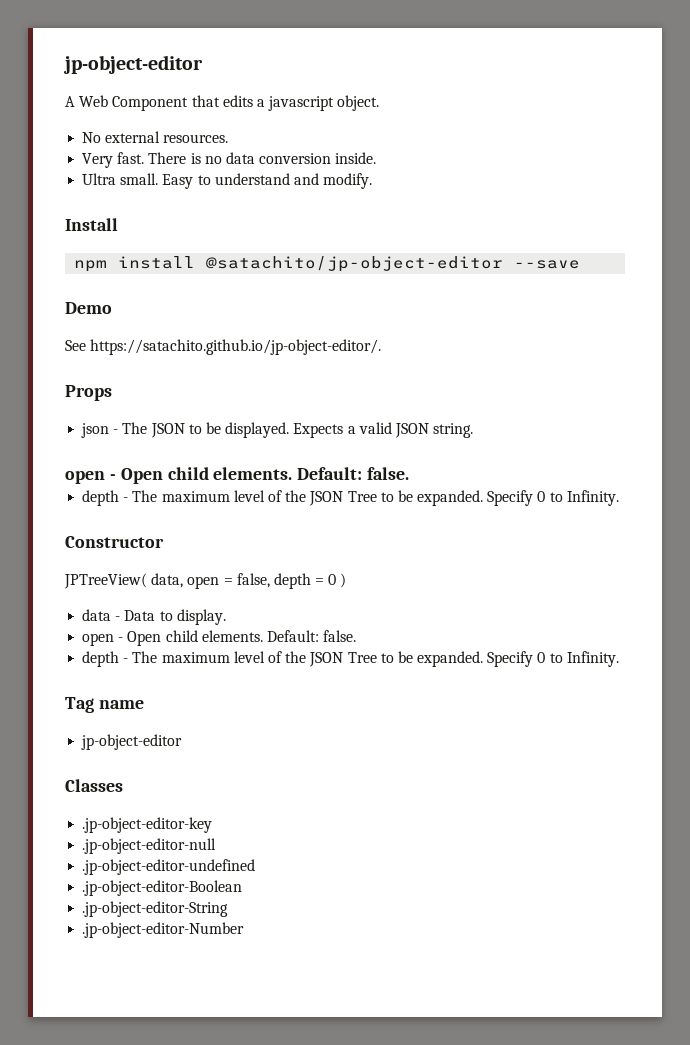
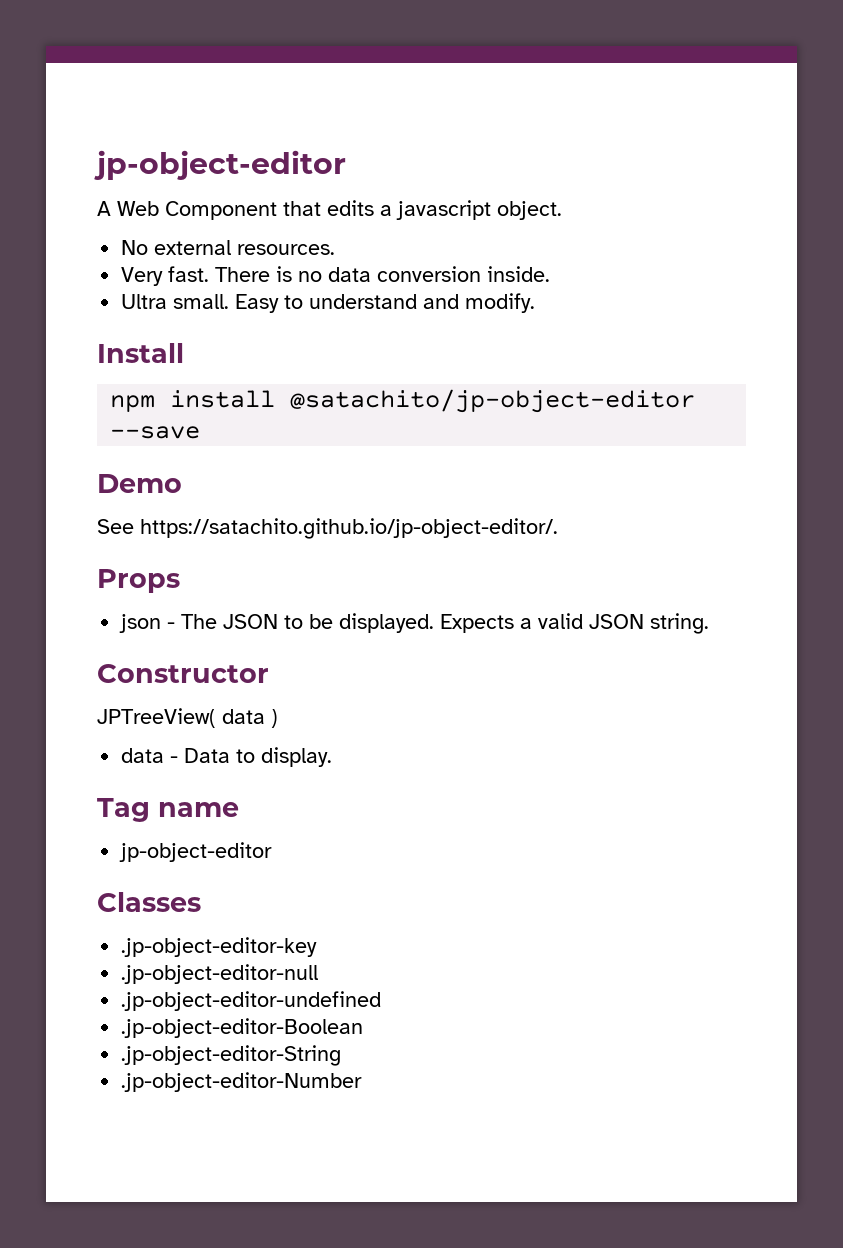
[65,467,410,484] [82,490,619,506] [65,536,164,548] [64,573,337,589] open - Open child elements. Default: false. // depth - The maximum level of the JSON Tree to be expanded. Specify 0 to Infinity. // Constructor // JPTreeView( data, open = false, depth = 0 -> [97,664,269,683] [97,708,265,728] Constructor // JPTreeView( data
[82,630,357,646] [82,651,619,667] // open - Open child elements. Default: false. // depth - The maximum level of the JSON Tree to be expanded. Specify 0 to Infinity. -> (333, 757) none

